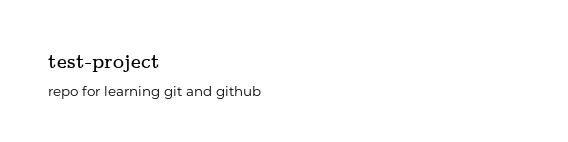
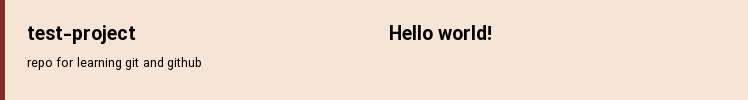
(261, 92) none -> [389,25,493,40] // Hello world!

